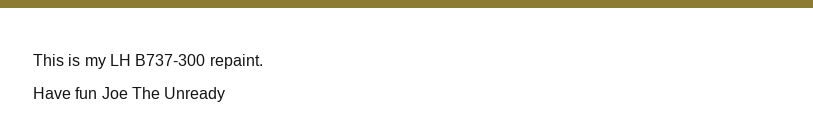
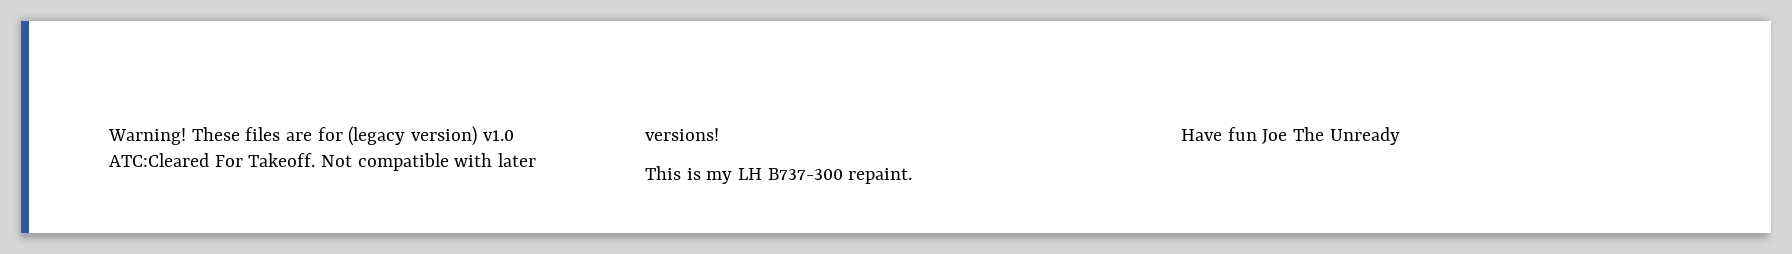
(33, 60) none -> [108,126,514,146] [109,153,537,171] [645,128,719,141] Warning! These files are for (legacy version) v1.0 ATC:Cleared For Takeoff. Not compatible with later versions! //

